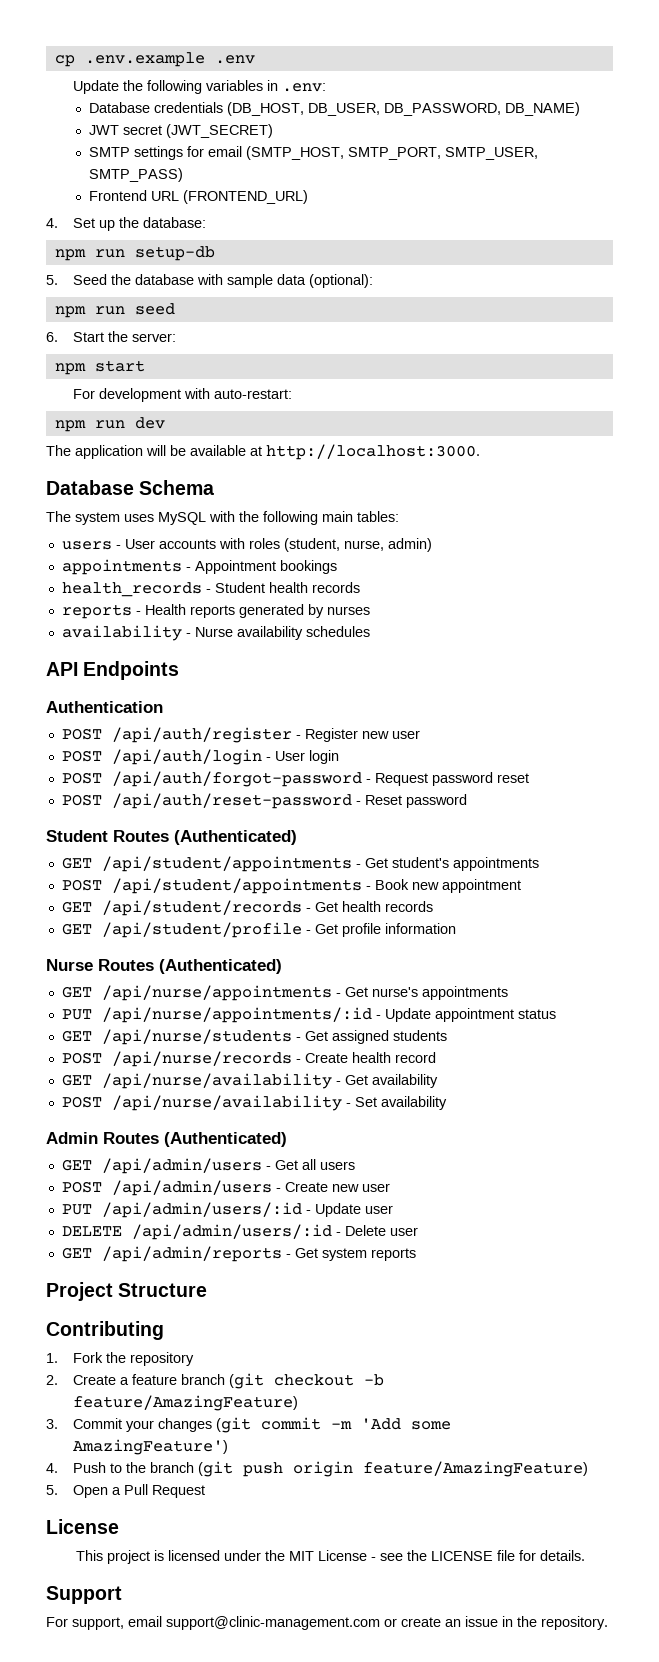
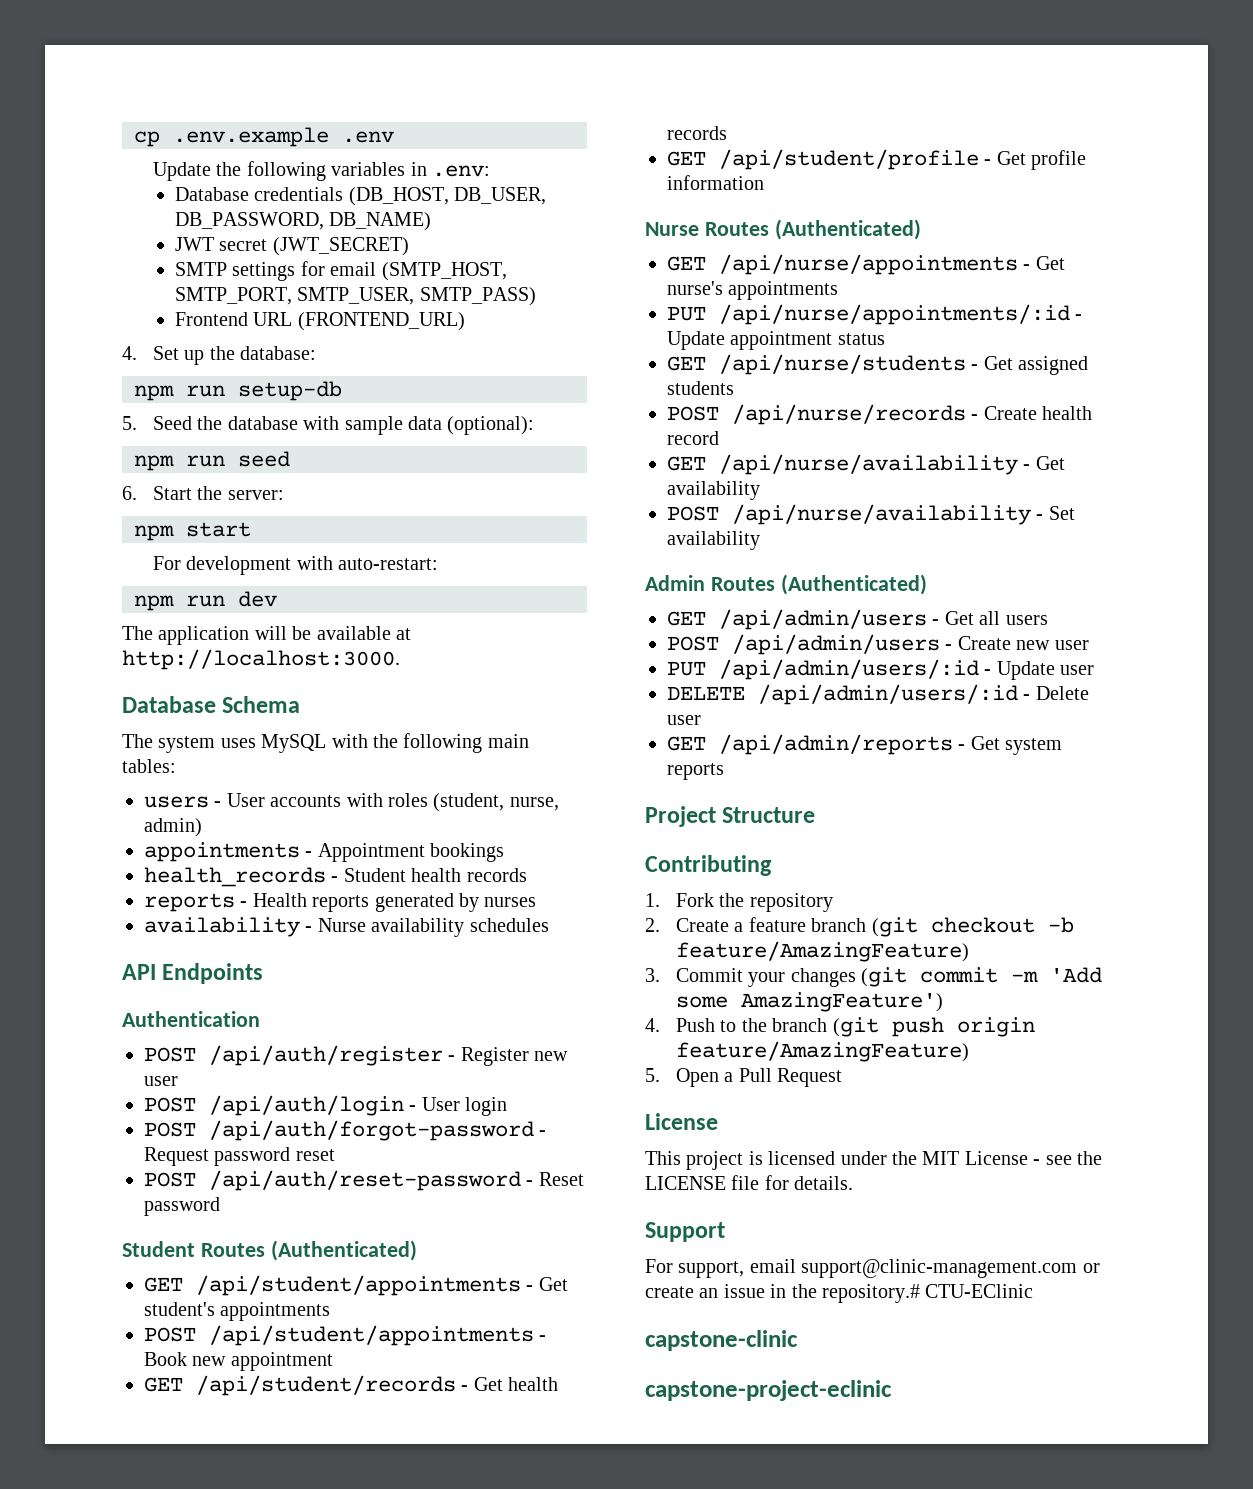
[541,1616,608,1630] repository. -> [822,1284,1034,1303] [645,1330,798,1351] [645,1380,892,1401] repository.# CTU-EClinic // capstone-clinic // capstone-project-eclinic

